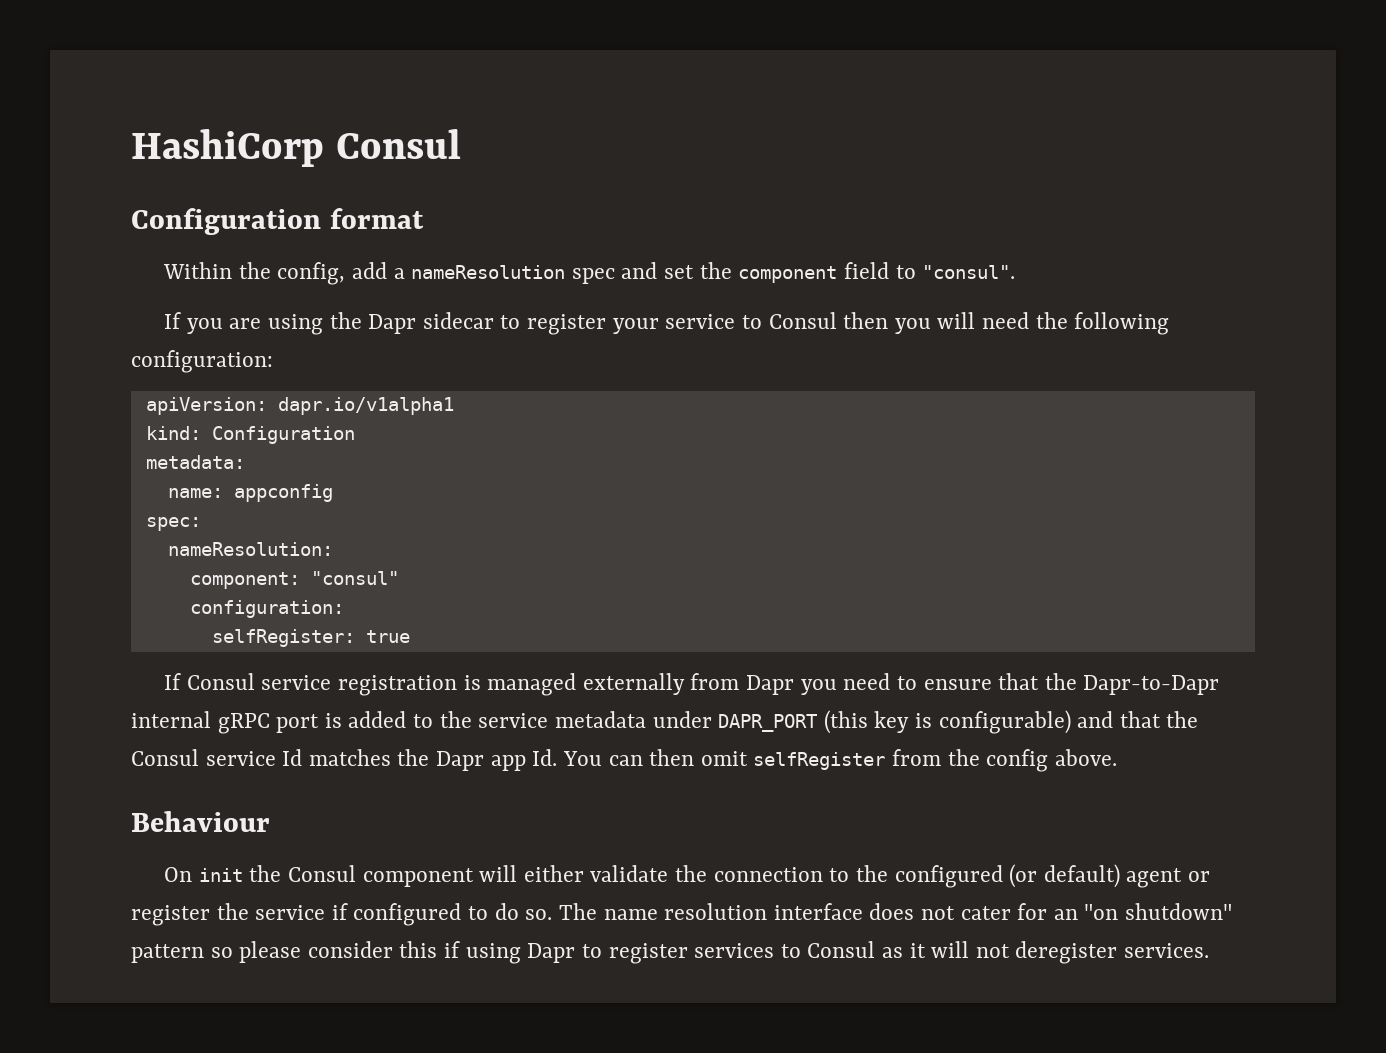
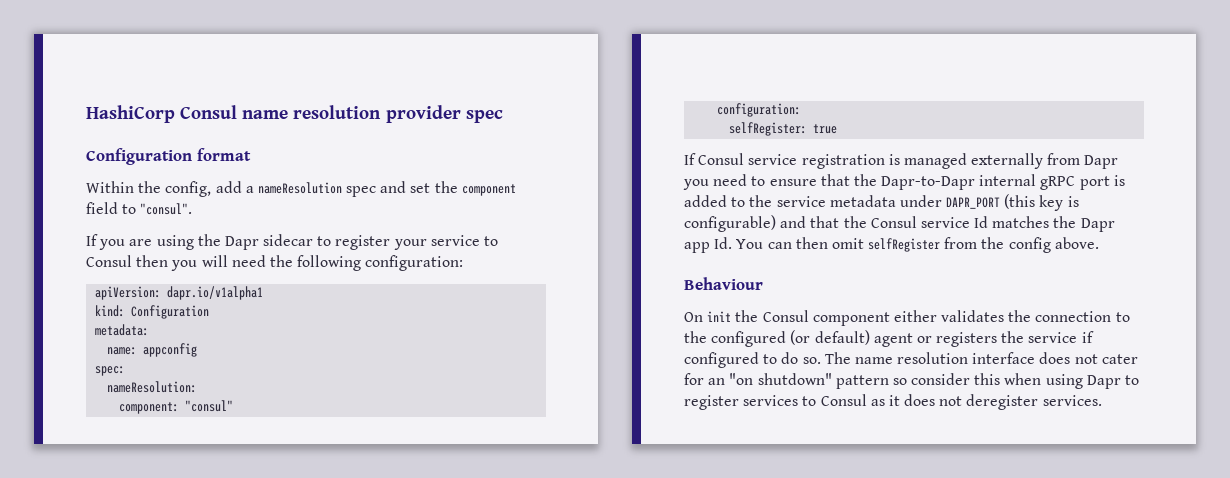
(462, 144) none -> [242,105,503,123] name resolution provider spec
[479,865,669,882] will either validate -> [893,310,1005,322] either validates
[131,905,210,926] register -> [936,332,998,347] registers
[239,941,302,963] please -> (907, 381) none
[444,941,461,958] if -> [1004,373,1042,385] when
[931,941,970,958] will -> [904,394,936,406] does

